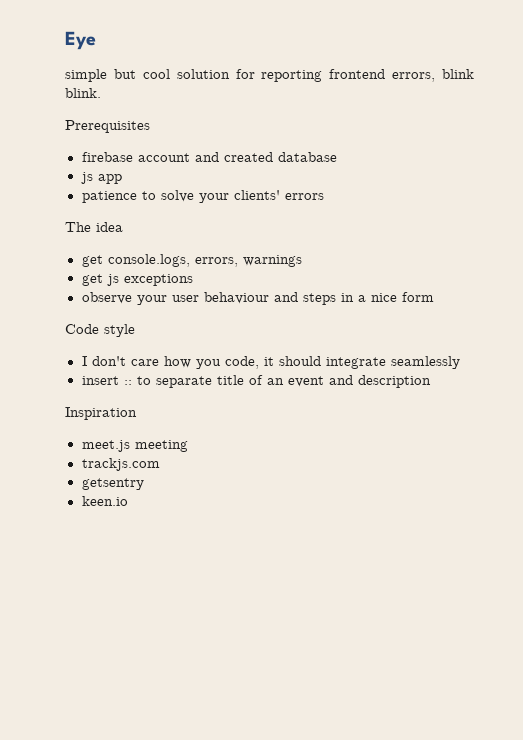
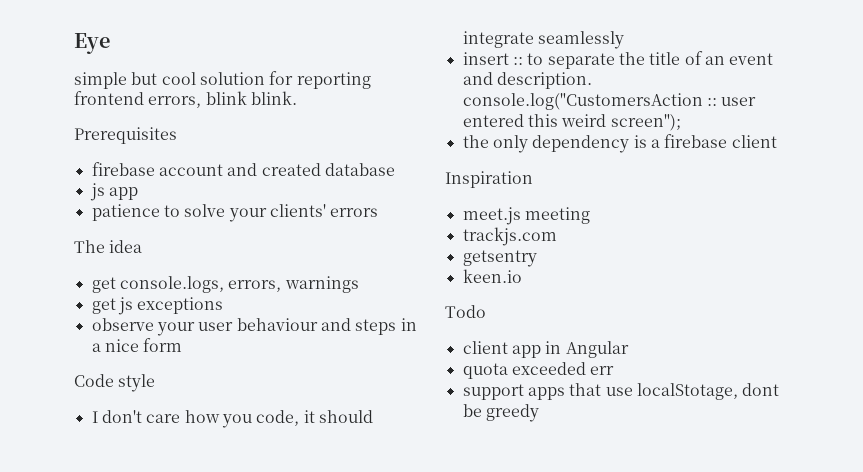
(212, 382) none -> [618,52,645,65] the
[357,375,431,388] description -> [496,72,592,89] [462,93,757,110] [462,114,681,131] [462,134,777,153] description. console.log("CustomersAction :: user entered this weird screen"); // the only dependency is a firebase client
(128, 501) none -> [445,305,486,318] [462,341,629,358] [462,362,615,379] [462,383,780,400] [462,404,539,422] // Todo // client app in Angular // quota exceeded err // support apps that use localStotage, dont be greedy

